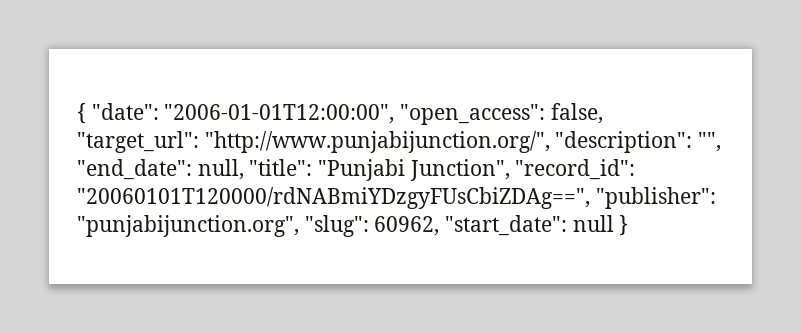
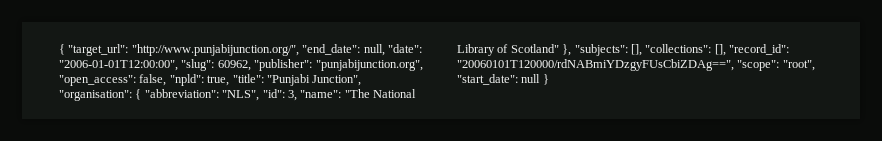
[77,103,603,125] [77,131,722,153] [77,159,636,181] [77,187,716,209] [77,215,440,237] { "date": "2006-01-01T12:00:00", "open_access": false, "target_url": "http://www.punjabijunction.org/", "description": "", "end_date": null, "title": "Punjabi Junction", "record_id": "20060101T120000/rdNABmiYDzgyFUsCbiZDAg==", "publisher": "punjabijunction.org", "slug": 60962, -> [59,44,422,56] [59,59,423,71] [59,74,362,86] [59,89,416,101] [457,44,789,56] [457,59,815,71] { "target_url": "http://www.punjabijunction.org/", "end_date": null, "date": "2006-01-01T12:00:00", "slug": 60962, "publisher": "punjabijunction.org", "open_access": false, "npld": true, "title": "Punjabi Junction", "organisation": { "abbreviation": "NLS", "id": 3, "name": "The National Library of Scotland" }, "subjects": [], "collections": [], "record_id": "20060101T120000/rdNABmiYDzgyFUsCbiZDAg==", "scope": "root",

